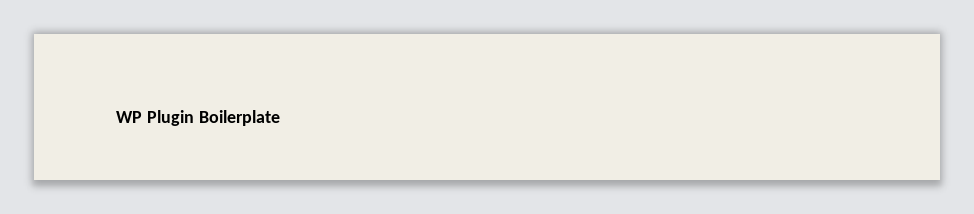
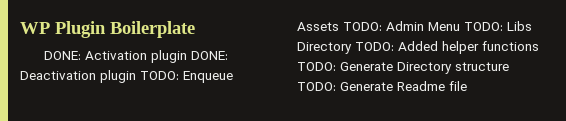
(280, 118) none -> [43,50,228,63] [20,70,233,83] [297,21,532,31] [297,41,539,54] [297,62,509,74] [297,81,467,91] // DONE: Activation plugin DONE: Deactivation plugin TODO: Enqueue Assets TODO: Admin Menu TODO: Libs Directory TODO: Added helper functions TODO: Generate Directory structure TODO: Generate Readme file

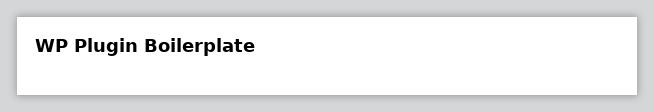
[43,50,228,63] [20,70,233,83] [297,21,532,31] [297,41,539,54] [297,62,509,74] [297,81,467,91] // DONE: Activation plugin DONE: Deactivation plugin TODO: Enqueue Assets TODO: Admin Menu TODO: Libs Directory TODO: Added helper functions TODO: Generate Directory structure TODO: Generate Readme file -> (255, 47) none

